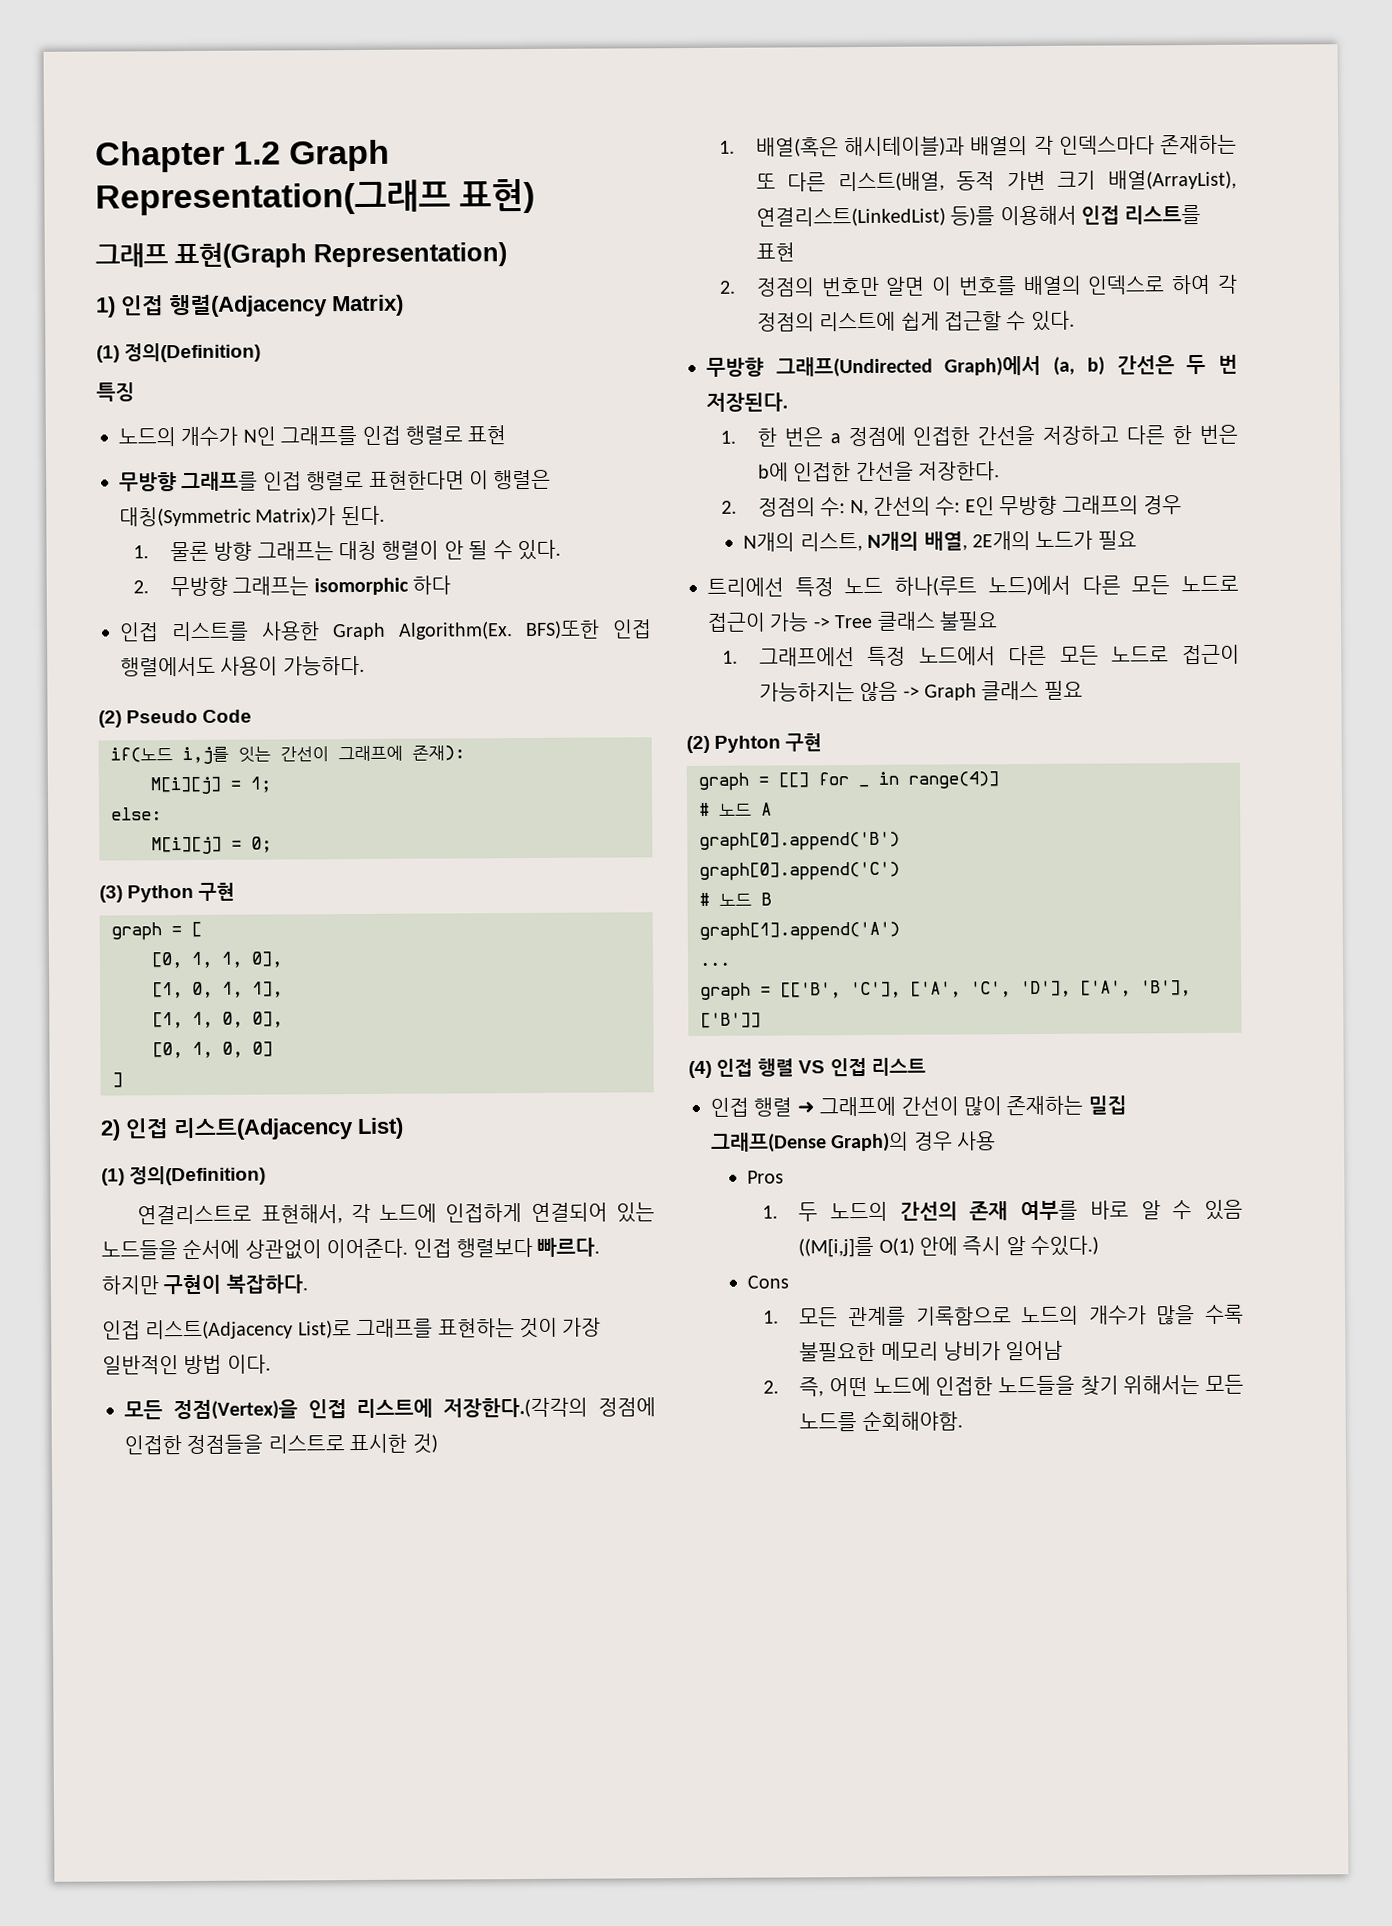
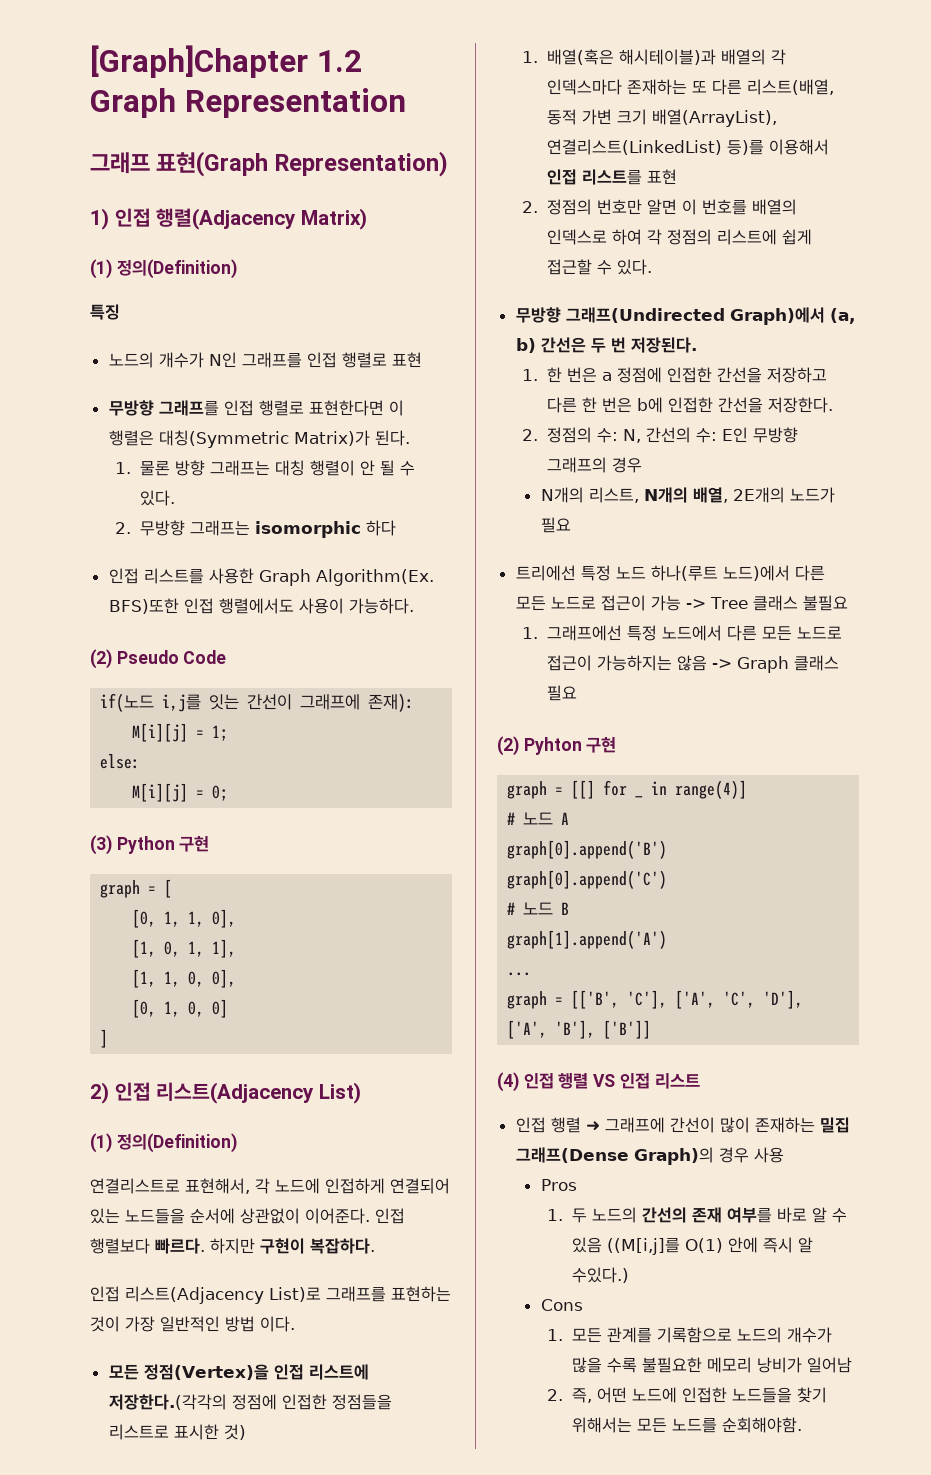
[95,140,225,173] Chapter -> [90,45,308,78] [Graph]Chapter
[95,178,536,216] Representation(그래프 표현) -> [184,88,406,118] Representation

